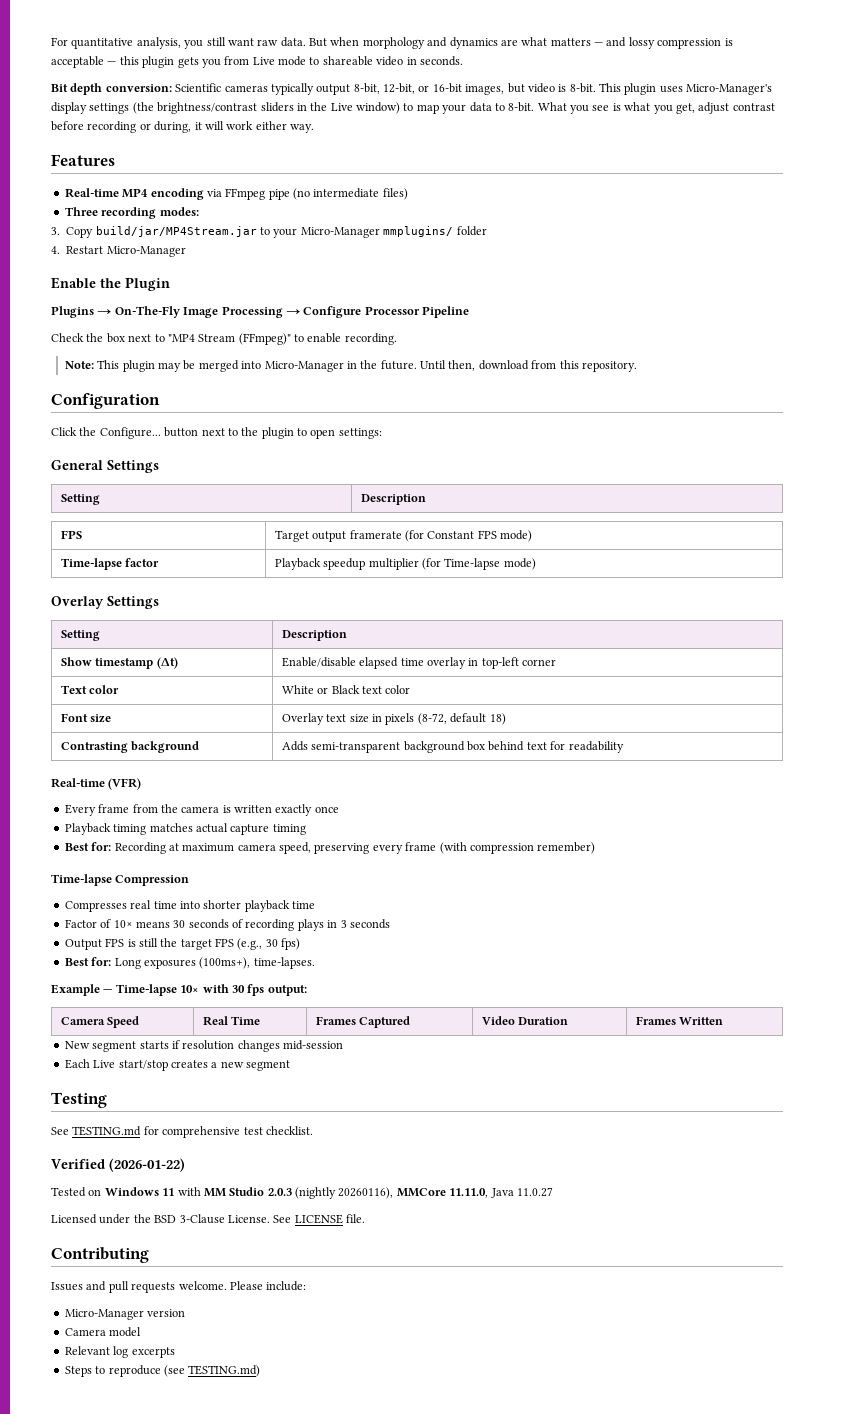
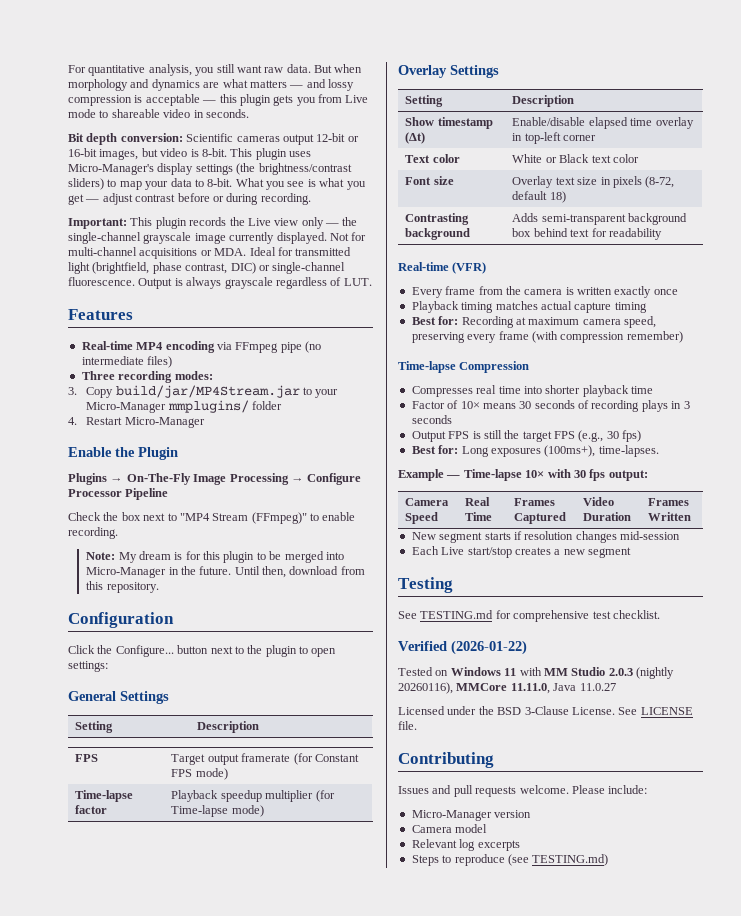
[270,83,415,95] typically output 8-bit, 12-bit, -> [282,133,346,145] output 12-bit
[260,102,400,114] sliders in the Live window) -> [68,178,104,190] sliders)
[675,103,695,114] get, -> [68,194,100,205] get —
[87,121,314,133] recording or during, it will work either way. -> [212,193,311,205] [68,217,358,229] [68,232,367,244] [68,247,352,259] [68,262,346,274] [68,277,372,289] or during recording. // Important: This plugin records the Live view only — the single-channel grayscale image currently displayed. Not for multi-channel acquisitions or MDA. Ideal for transmitted light (brightfield, phase contrast, DIC) or single-channel fluorescence. Output is always grayscale regardless of LUT.
[97,360,182,372] This plugin may -> [118,551,266,563] My dream is for this plugin to

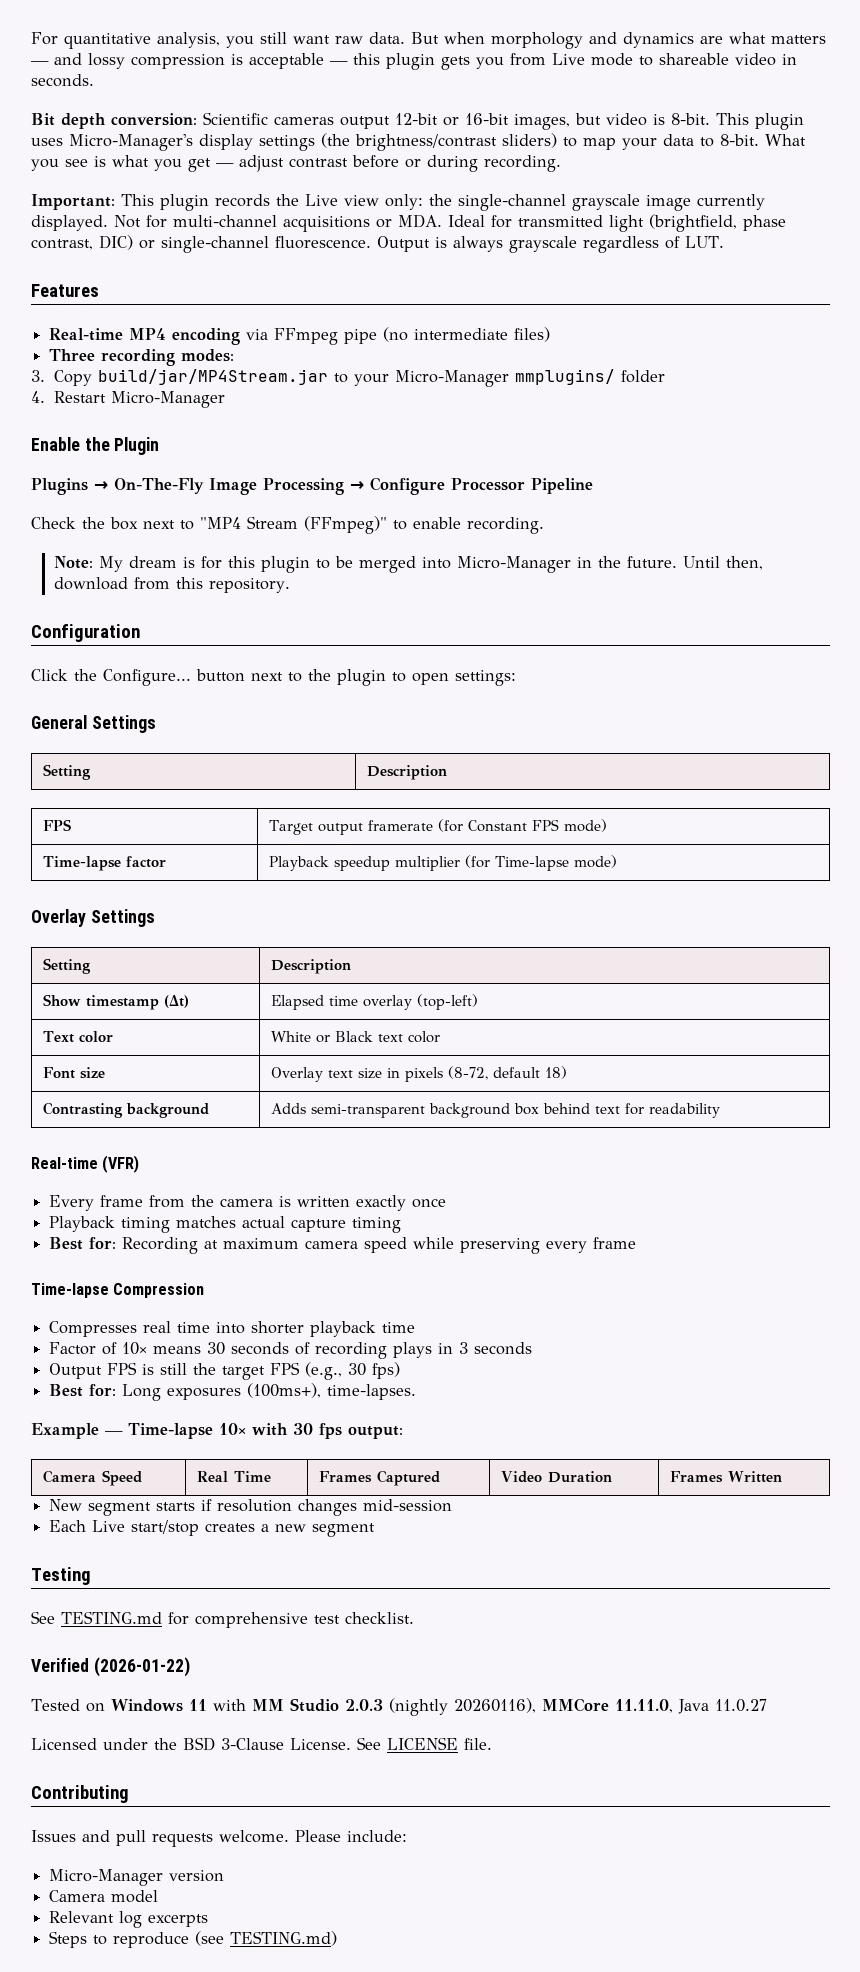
[301,217,339,229] only — -> [385,194,423,210] only:
[512,117,694,129] [512,132,597,144] Enable/disable elapsed time overlay in top-left corner -> [270,994,478,1010] Elapsed time overlay (top-left)
[624,316,656,328] speed, -> [364,1237,455,1253] speed while
[531,331,683,343] (with compression remember) -> (637, 1243) none

